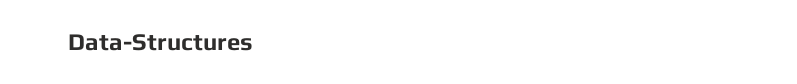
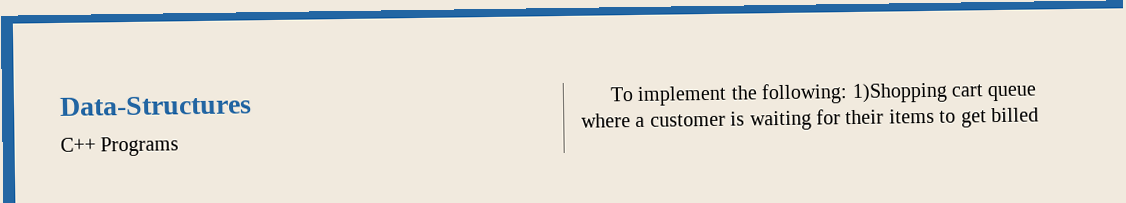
(253, 42) none -> [60,136,180,157] [609,82,1038,106] [581,107,1039,131] // C++ Programs // To implement the following: 1)Shopping cart queue where a customer is waiting for their items to get billed

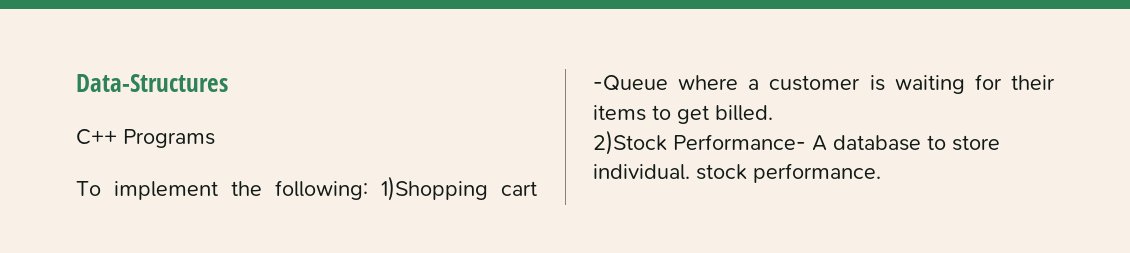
[987,85,1038,102] queue -> [593,75,668,91] -Queue
[990,107,1039,123] billed -> [715,105,773,121] [593,130,1000,155] [593,163,881,183] billed. // 2)Stock Performance- A database to store individual. stock performance.

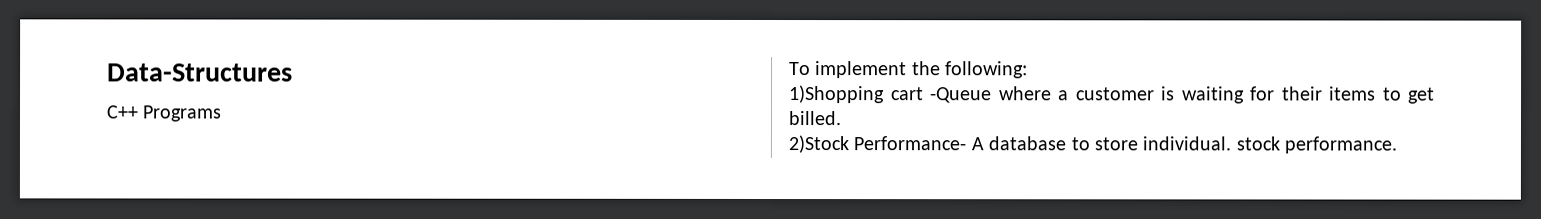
(368, 190) none -> (1029, 70) //

